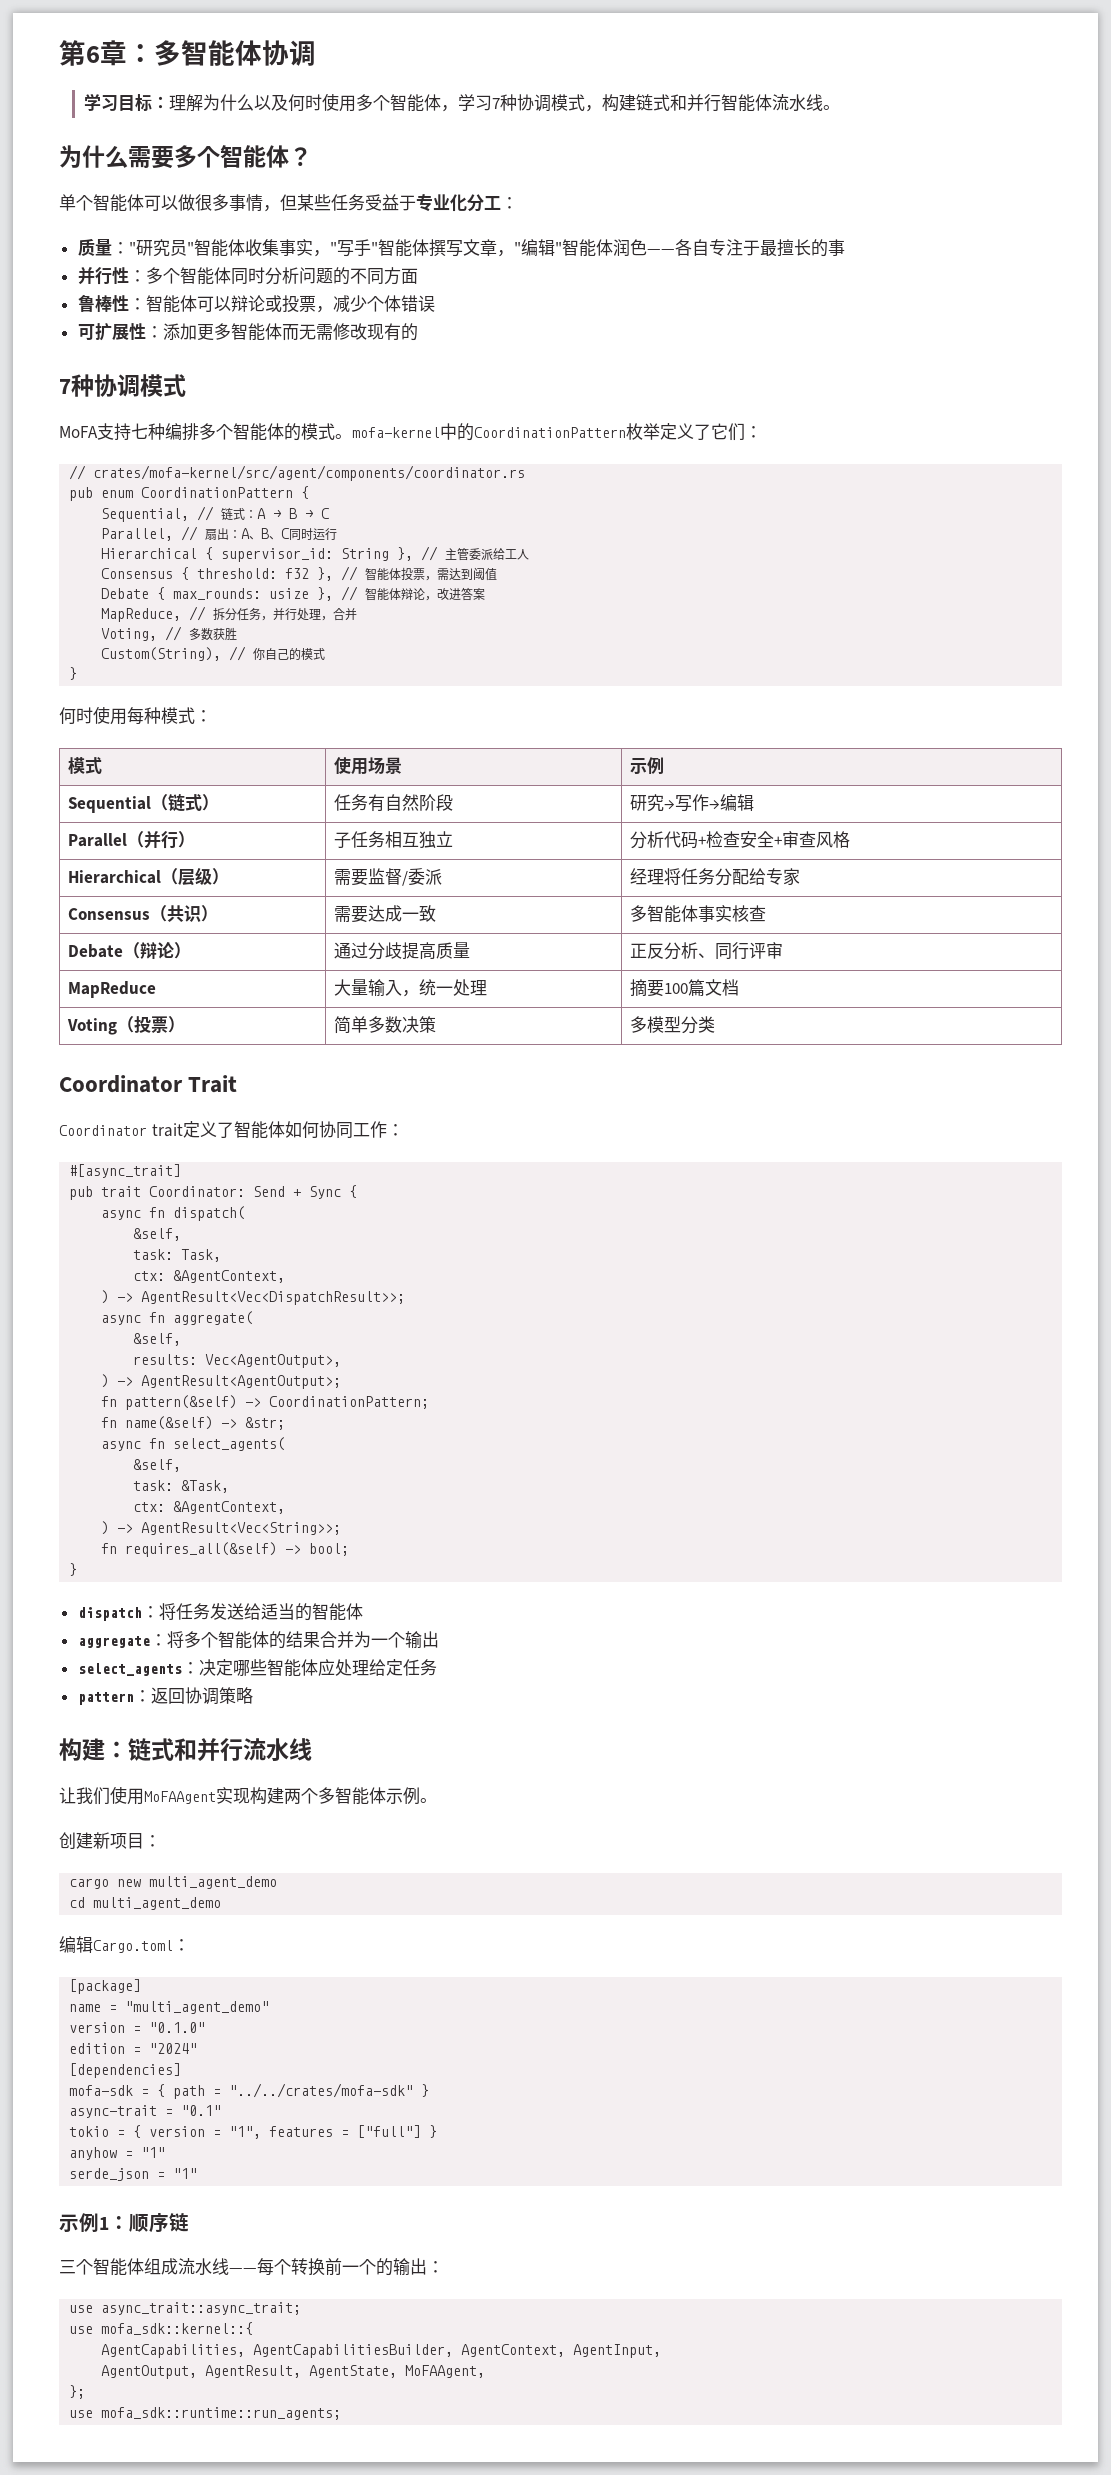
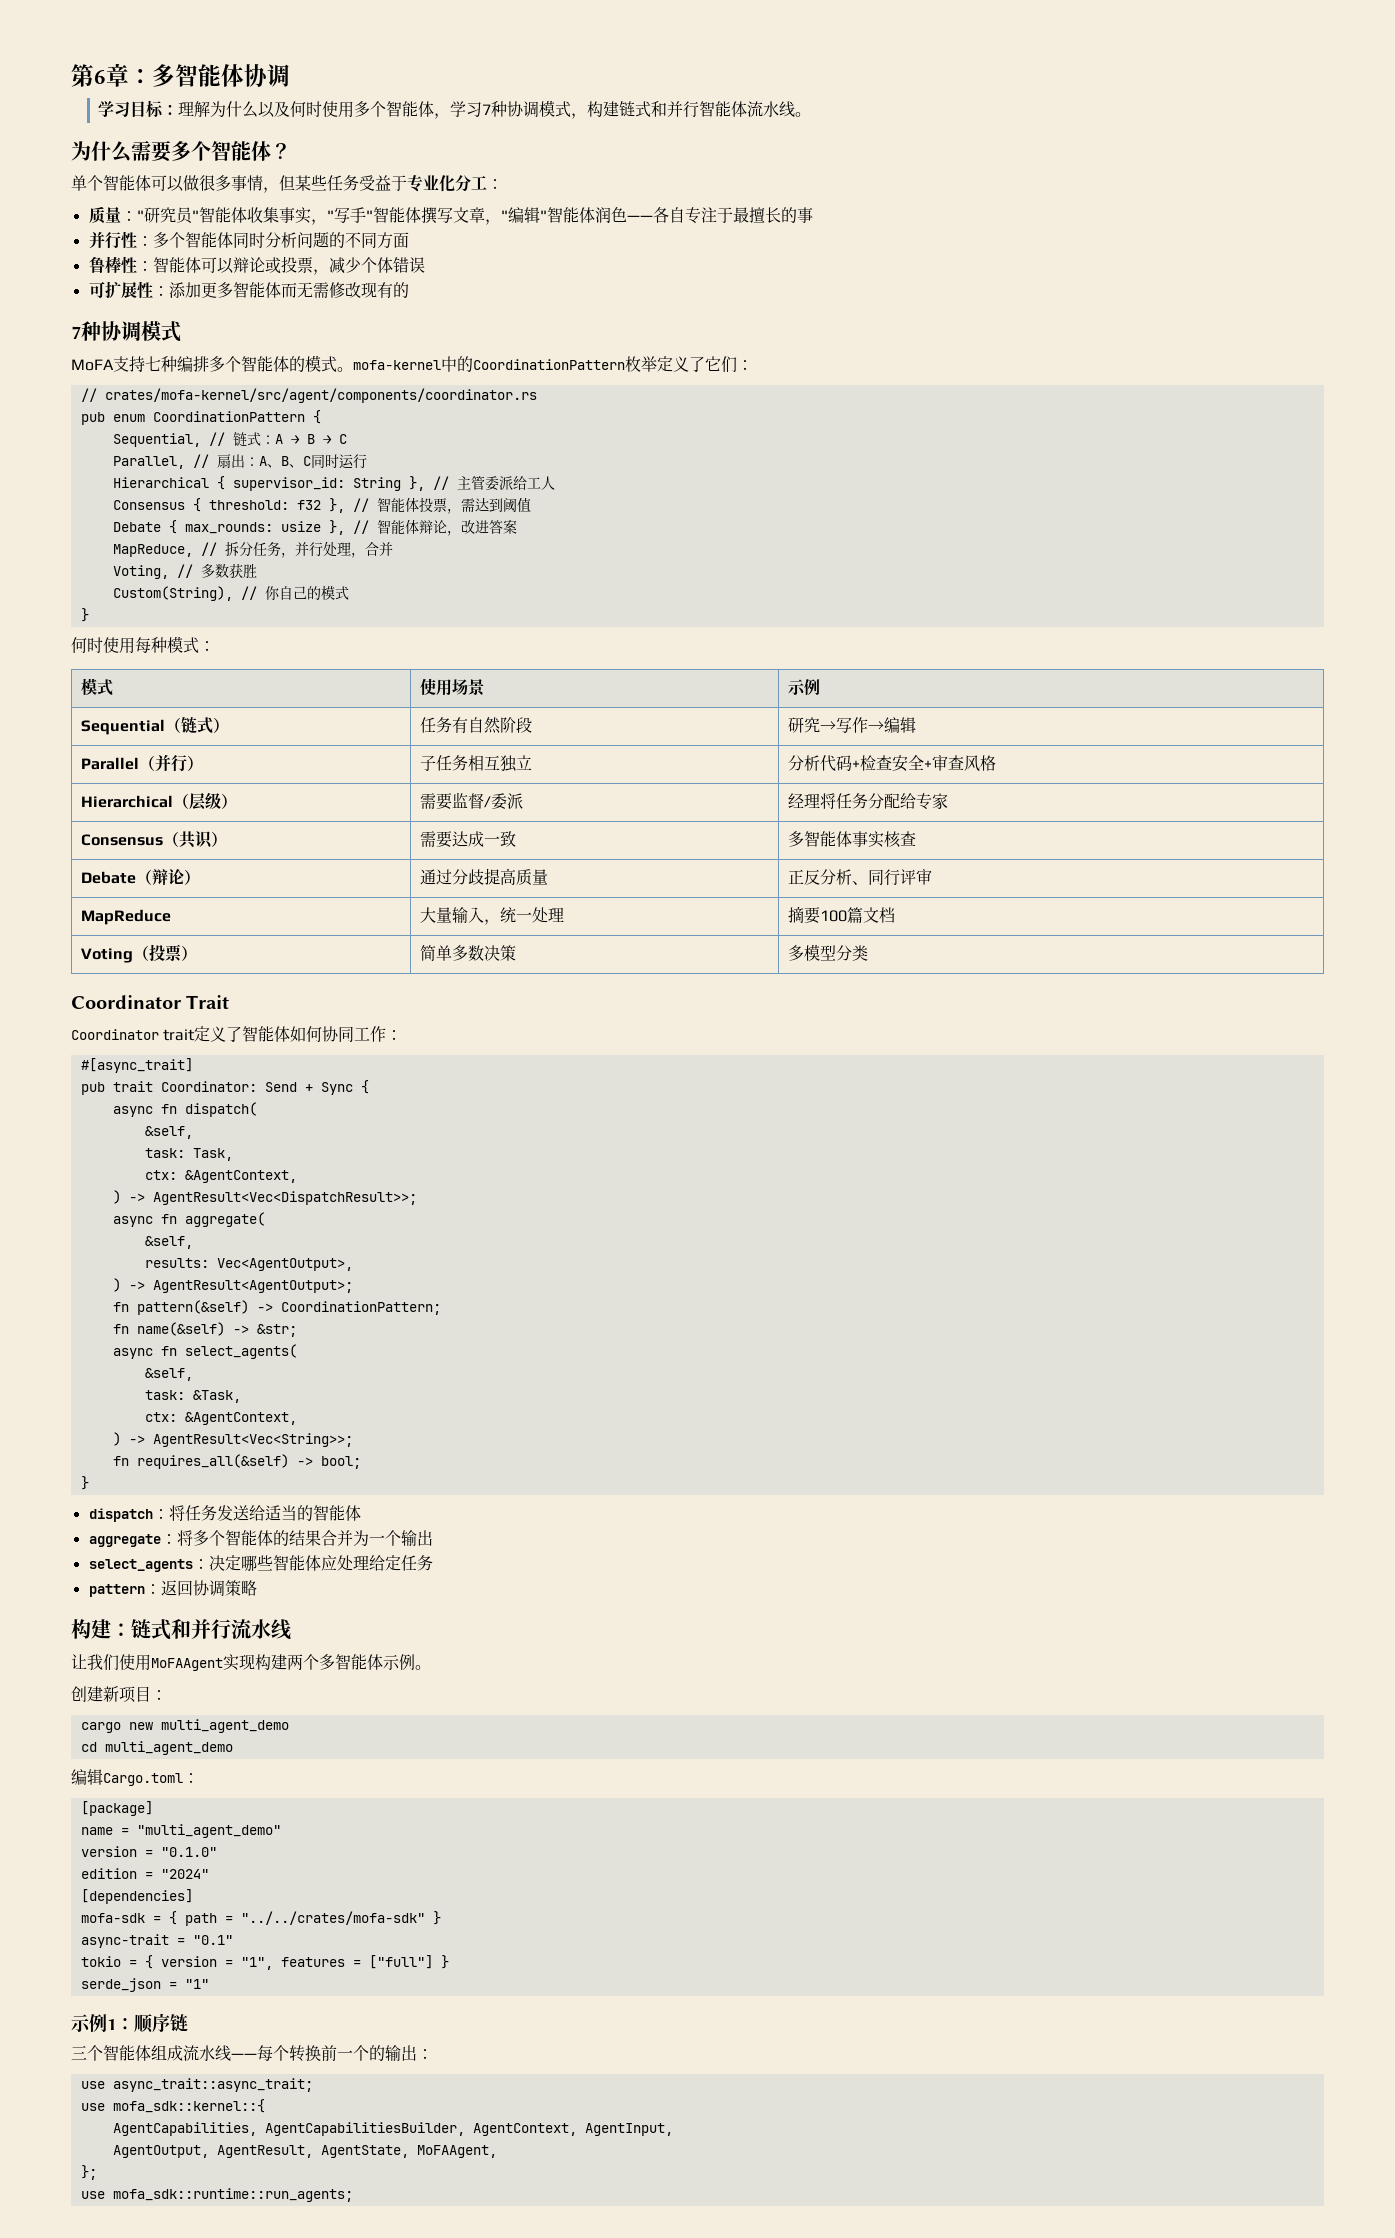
[69,2147,166,2160] // anyhow = "1" -> (449, 1962) none

